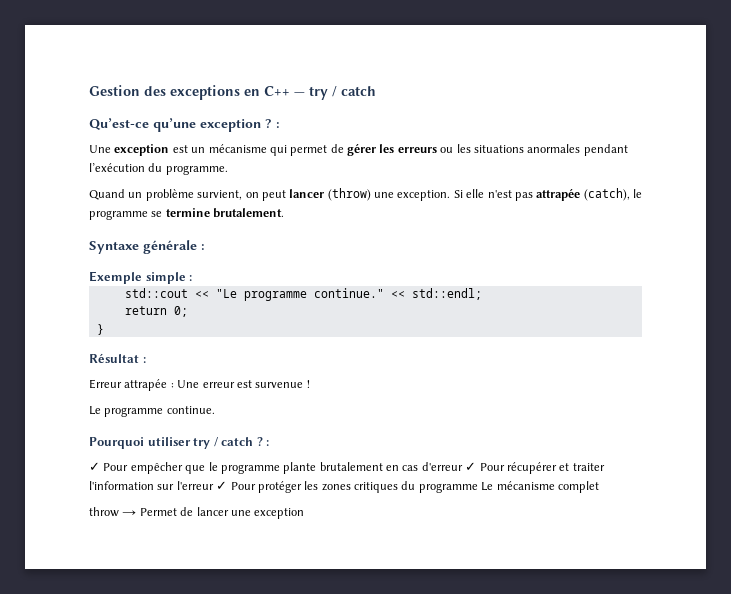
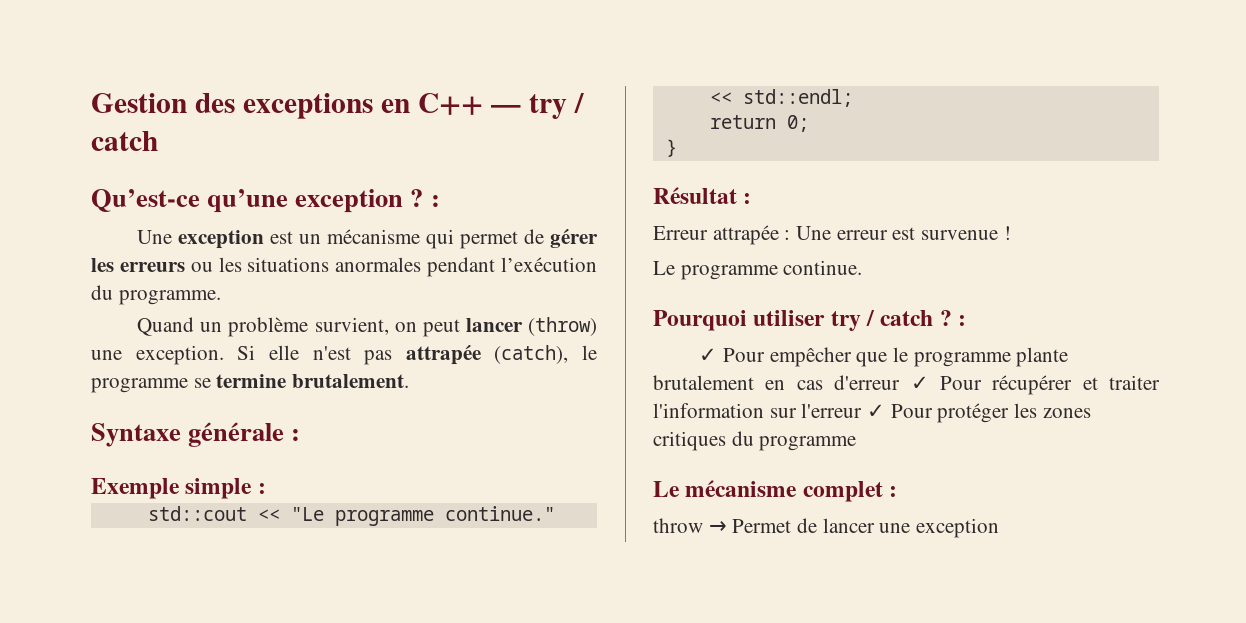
(478, 488) none -> (857, 443) //
(599, 487) none -> [889,486,898,497] :

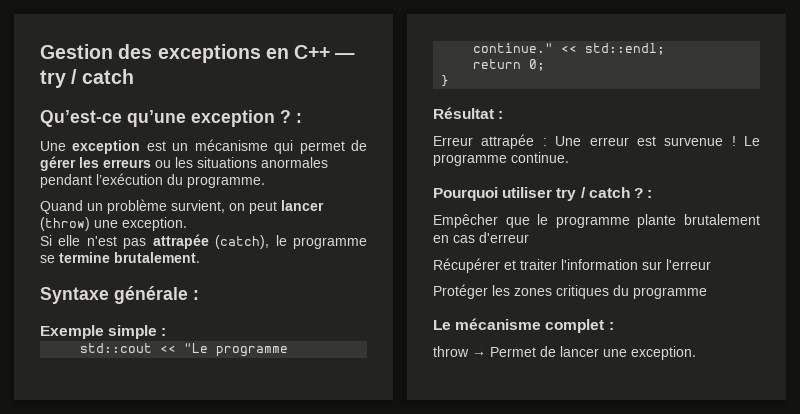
(224, 355) none -> (187, 224) //
(1011, 233) // -> (736, 141) none
[699,347,852,367] ✓ Pour empêcher -> [433,214,498,228] Empêcher
[910,375,1073,395] ✓ Pour récupérer -> [433,258,500,273] // Récupérer
[867,403,1010,423] ✓ Pour protéger -> [433,284,488,299] // Protéger
[916,518,1000,538] exception -> [631,346,696,360] exception.

